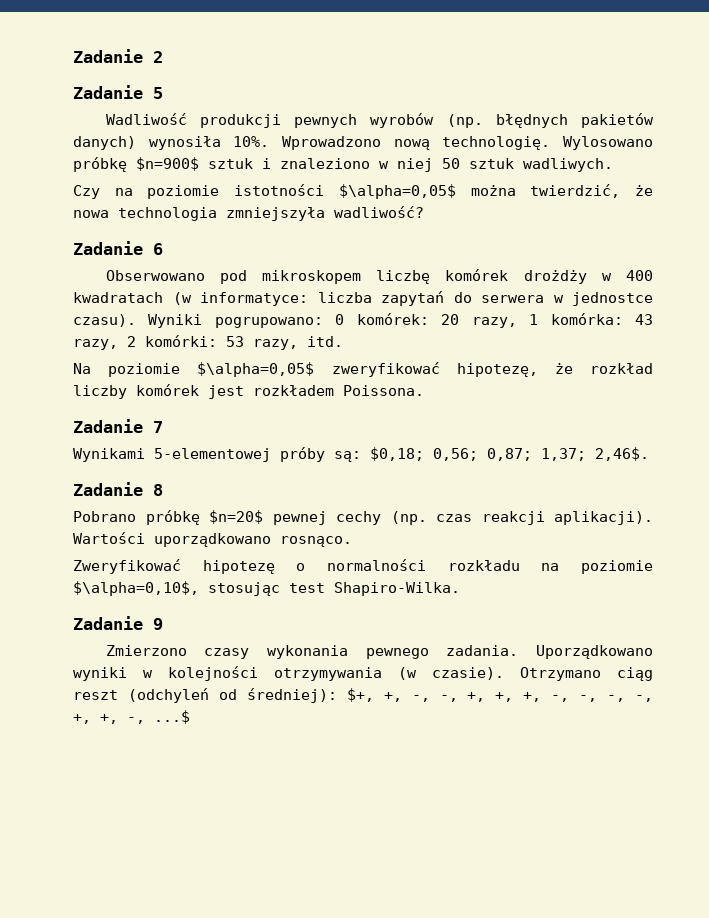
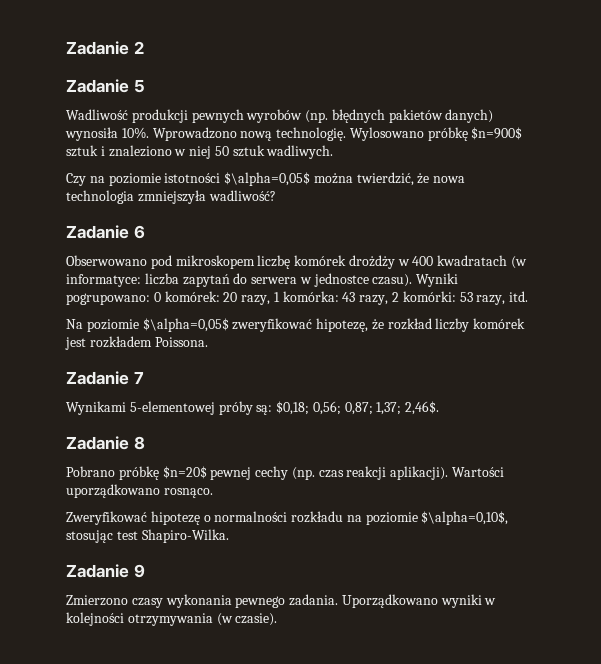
[520,667,653,681] [73,688,654,703] [73,710,190,724] Otrzymano ciąg reszt (odchyleń od średniej): $+, +, -, -, +, +, +, -, -, -, -, +, +, -, ...$ -> (278, 619) none

